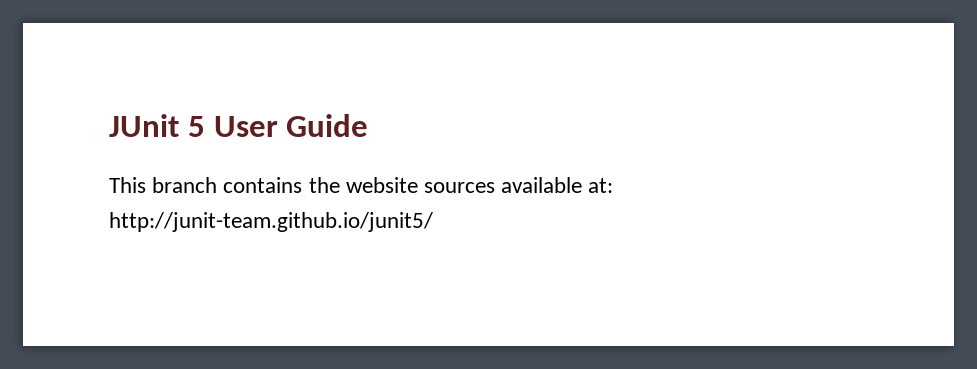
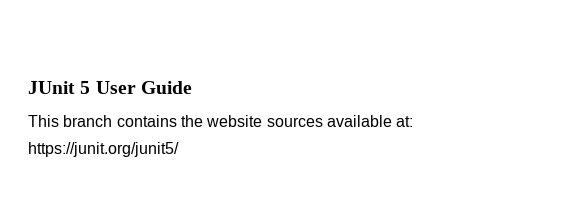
[109,212,433,232] http://junit-team.github.io/junit5/ -> [28,142,179,157] https://junit.org/junit5/

